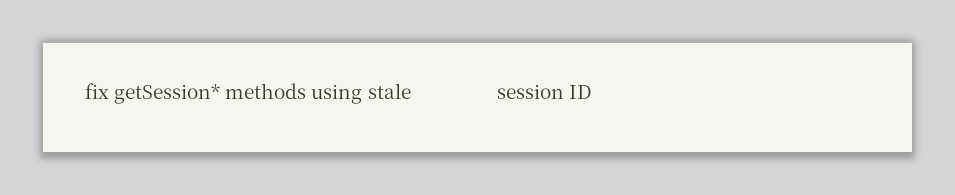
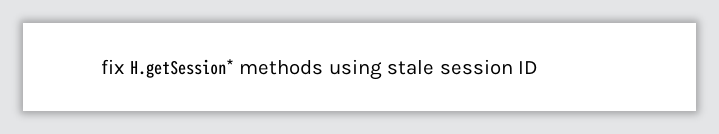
[114,84,221,104] getSession* -> [129,59,234,78] H.getSession*

